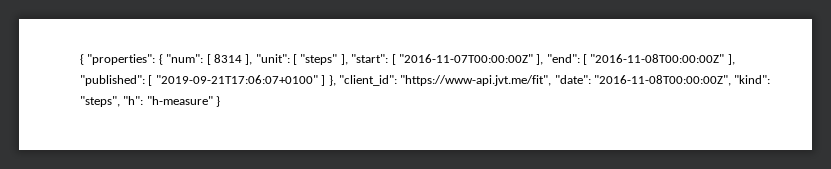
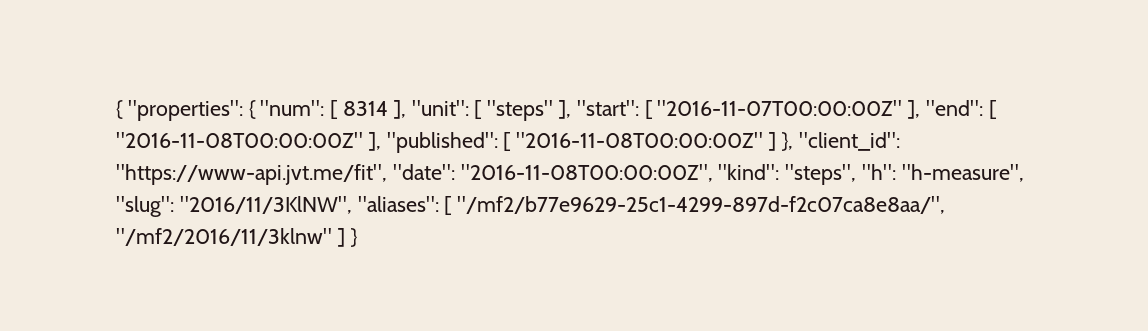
[155,75,318,84] "2019-09-21T17:06:07+0100" -> [516,132,764,148] "2016-11-08T00:00:00Z"
[146,96,213,105] "h-measure" -> [901,164,1024,182] [116,196,946,217] [116,228,345,247] "h-measure", "slug": "2016/11/3KlNW", "aliases": [ "/mf2/b77e9629-25c1-4299-897d-f2c07ca8e8aa/", "/mf2/2016/11/3klnw" ]

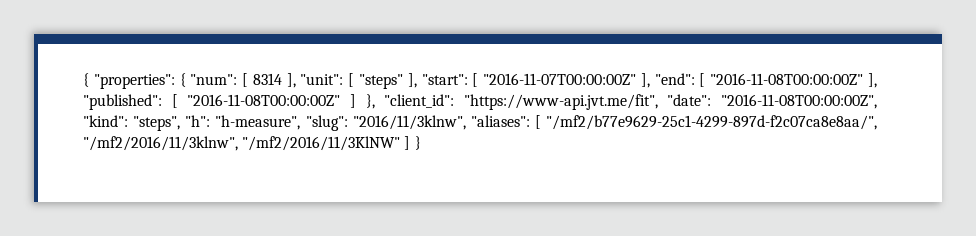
[179,196,352,214] "2016/11/3KlNW", -> [352,115,466,130] "2016/11/3klnw",
[116,228,332,246] "/mf2/2016/11/3klnw" -> [83,136,401,151] "/mf2/2016/11/3klnw", "/mf2/2016/11/3KlNW"

